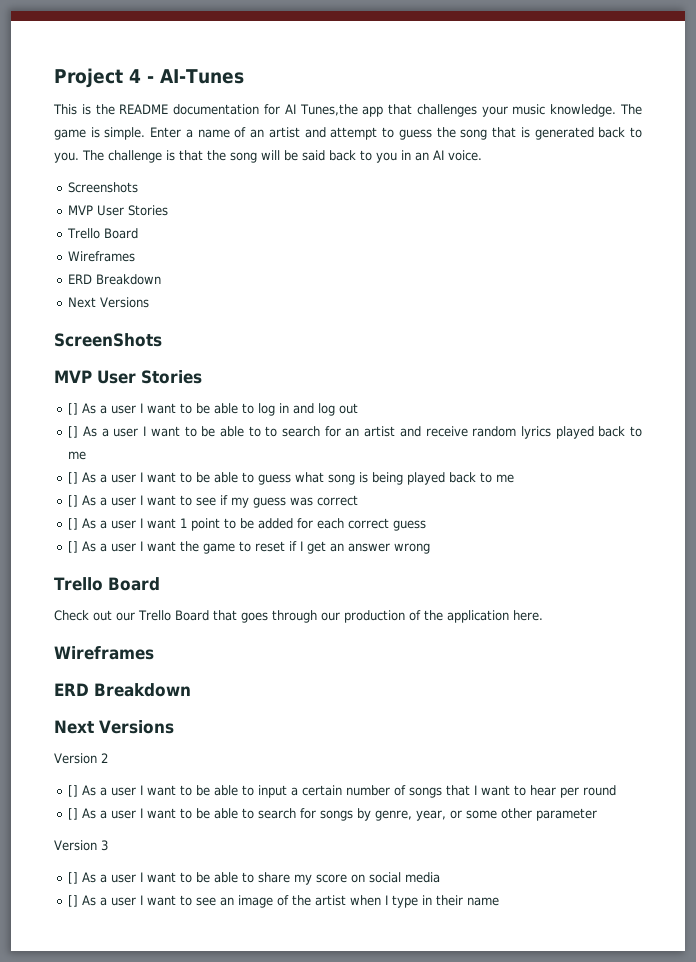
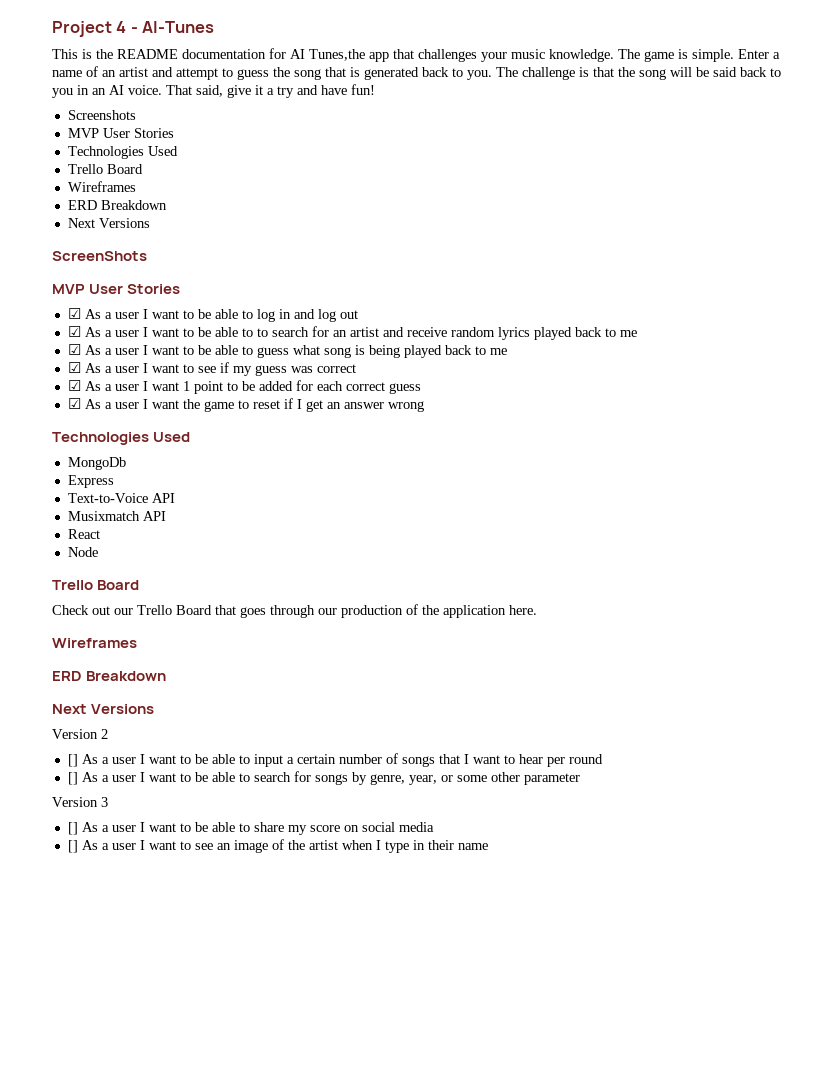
(482, 155) none -> [166,84,375,98] That said, give it a try and have fun!
(169, 210) none -> [67,146,178,159] // Technologies Used
[68,403,79,415] [] -> [67,308,81,319] ☑
[68,426,79,438] [] -> [67,326,81,337] ☑
[68,472,79,484] [] -> [67,344,81,355] ☑
[68,495,79,507] [] -> [67,362,81,373] ☑
[68,518,79,530] [] -> [67,380,81,391] ☑
[68,541,79,553] [] -> [67,398,81,409] ☑
(431, 548) none -> [52,432,191,445] [67,457,126,470] [67,475,114,488] [67,493,175,503] [67,511,166,521] [67,529,100,539] [67,547,98,557] // Technologies Used // MongoDb // Express // Text-to-Voice API // Musixmatch API // React // Node

